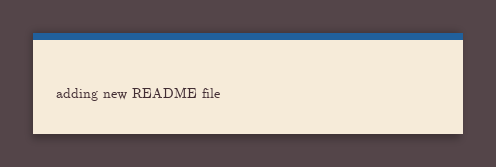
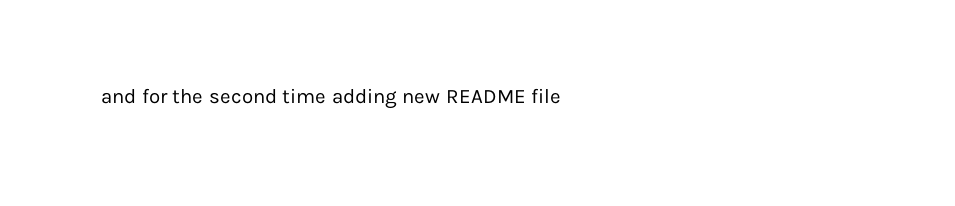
(56, 94) none -> [101,88,327,104] and for the second time

